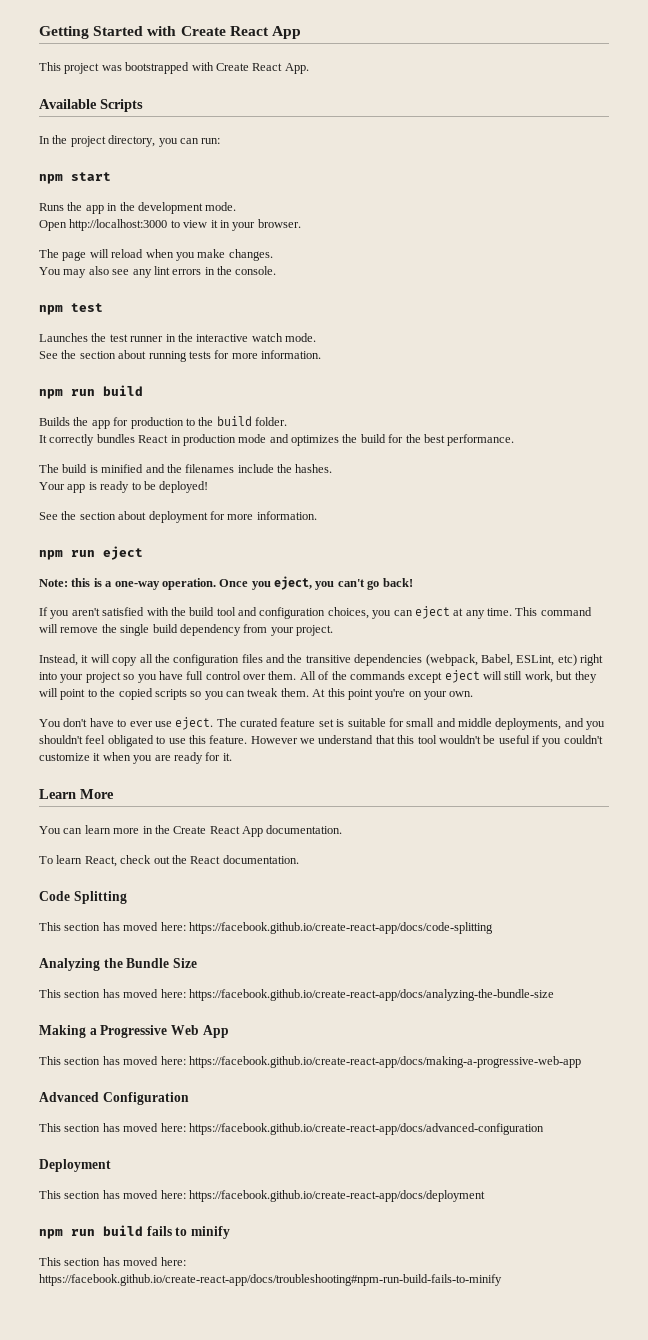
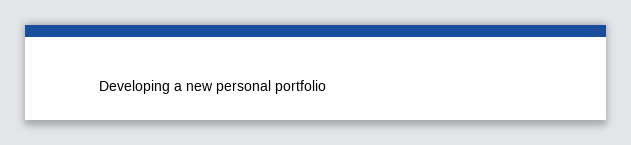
[39,26,301,39] [39,62,309,74] [39,99,143,112] [39,135,221,147] [39,172,111,184] [39,202,237,214] [39,219,301,231] [39,249,273,261] [39,266,277,278] [39,303,103,315] [39,333,316,342] [39,350,321,362] [39,385,143,399] [39,416,287,429] [39,434,515,446] [39,464,333,473] [39,481,209,493] [39,511,317,523] [39,546,143,560] [39,576,413,590] [39,606,592,619] [39,624,333,636] [39,654,603,666] [39,670,597,683] [39,688,474,700] [39,717,606,730] [39,735,603,747] [39,752,232,764] [39,789,114,799] [39,825,343,837] [39,855,299,867] [39,891,127,904] [39,922,493,934] [39,958,197,971] [39,989,554,1001] [39,1025,229,1038] [39,1056,581,1068] [39,1092,189,1105] [39,1123,544,1135] [39,1159,111,1172] [39,1190,485,1202] [39,1225,230,1239] [39,1257,186,1266] [39,1274,502,1286] Getting Started with Create React App // This project was bootstrapped with Create React App. // Available Scripts // In the project directory, you can run: // npm start // Runs the app in the development mode. // Open http://localhost:3000 to view it in your browser. // The page will reload when you make changes. // You may also see any lint errors in the console. // npm test // Launches the test runner in the interactive watch mode. // See the section about running tests for more information. // npm run build // Builds the app for production to the build folder. // It correctly bundles React in production mode and optimizes the build for the best performance. // The build is minified and the filenames include the hashes. // Your app is ready to be deployed! // See the section about deployment for more information. // npm run eject // Note: this is a one-way operation. Once you eject, you can't go back! // If you aren't satisfied with the build tool and configuration choices, you can eject at any time. This command will remove the single build dependency from your project. // Instead, it will copy all the configuration files and the transitive dependencies (webpack, Babel, ESLint, etc) right into your project so you have full control over them. All of the commands except eject will still work, but they will point to the copied scripts so you can tweak them. At this point you're on your own. // You don't have to ever use eject. The curated feature set is suitable for small and middle deployments, and you shouldn't feel obligated to use this feature. However we understand that this tool wouldn't be useful if you couldn't customize it when you are ready for it. // Learn More // You can learn more in the Create React App documentation. // To learn React, check out the React documentation. // Code Splitting // This section has moved here: https://facebook.github.io/create-react-app/docs/code-splitting // Analyzing the Bundle Size // This section has moved here: https://facebook.github.io/create-react-app/docs/analyzing-the-bundle-size // Making a Progressive Web App // This section has moved here: https://facebook.github.io/create-react-app/docs/making-a-progressive-web-app // Advanced Configuration // This section has moved here: https://facebook.github.io/create-react-app/docs/advanced-configuration // Deployment // This section has moved here: https://facebook.github.io/create-react-app/docs/deployment // npm run build fails to minify // This section has moved here: https://facebook.github.io/create-react-app/docs/troubleshooting#npm-run-build-fails-to-minify -> [99,80,326,94] Developing a new personal portfolio

